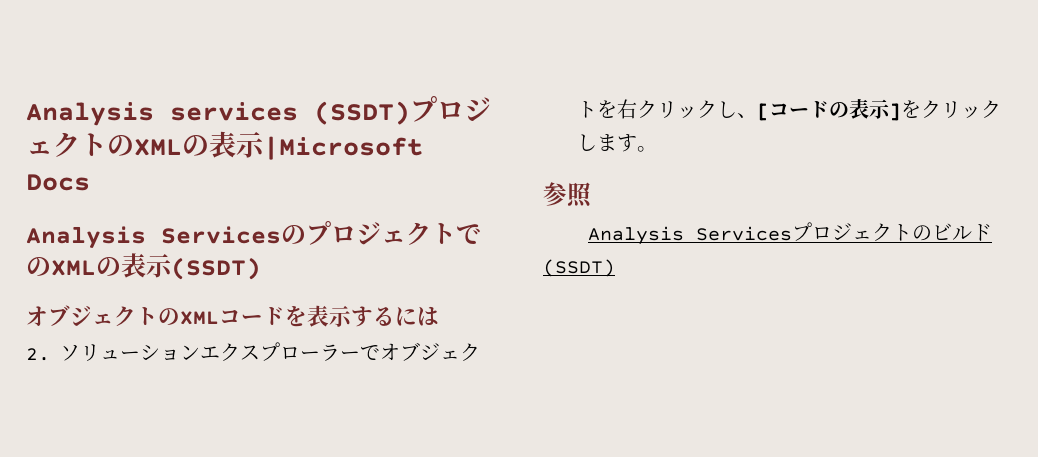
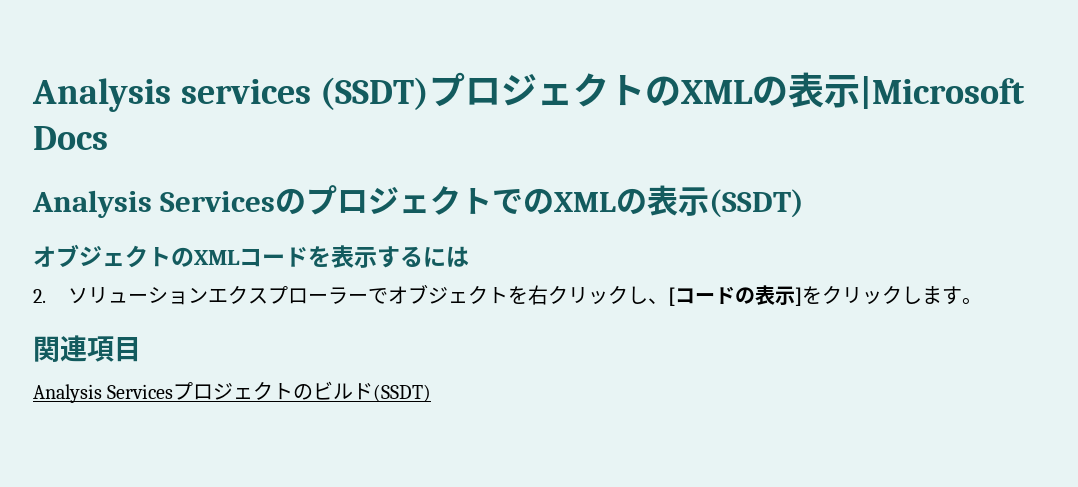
[543,182,592,208] 参照 -> [33,335,141,362] 関連項目

